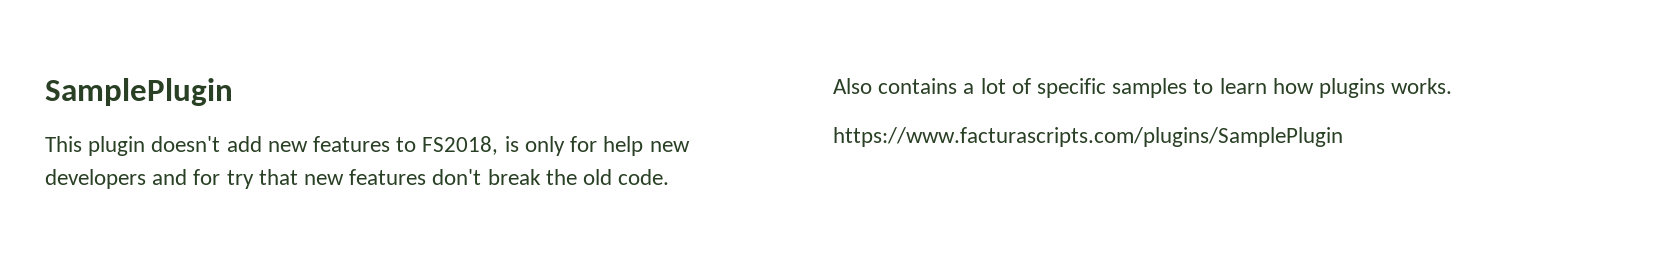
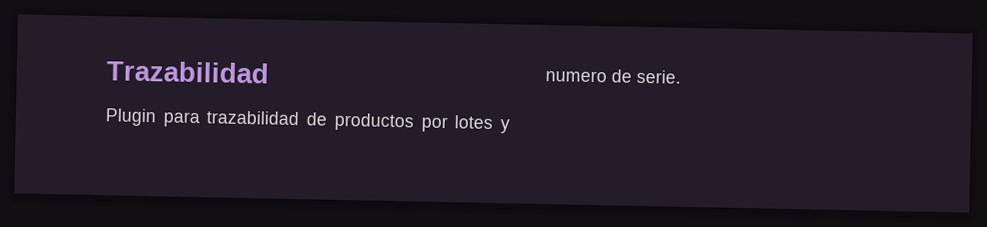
[45,78,233,106] [45,136,690,156] [45,169,670,189] [833,78,1453,98] [833,127,1343,147] SamplePlugin // This plugin doesn't add new features to FS2018, is only for help new developers and for try that new features don't break the old code. // Also contains a lot of specific samples to learn how plugins works. // https://www.facturascripts.com/plugins/SamplePlugin -> [106,60,269,84] [105,108,511,134] [545,69,681,84] Trazabilidad // Plugin para trazabilidad de productos por lotes y numero de serie.

